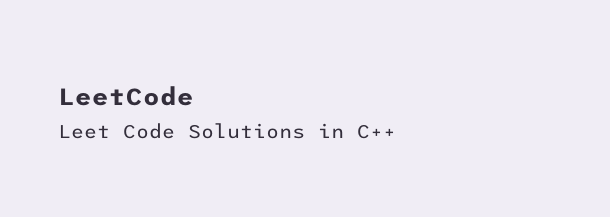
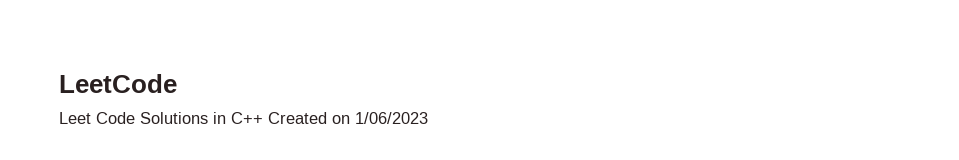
(396, 131) none -> [268,112,428,124] Created on 1/06/2023

